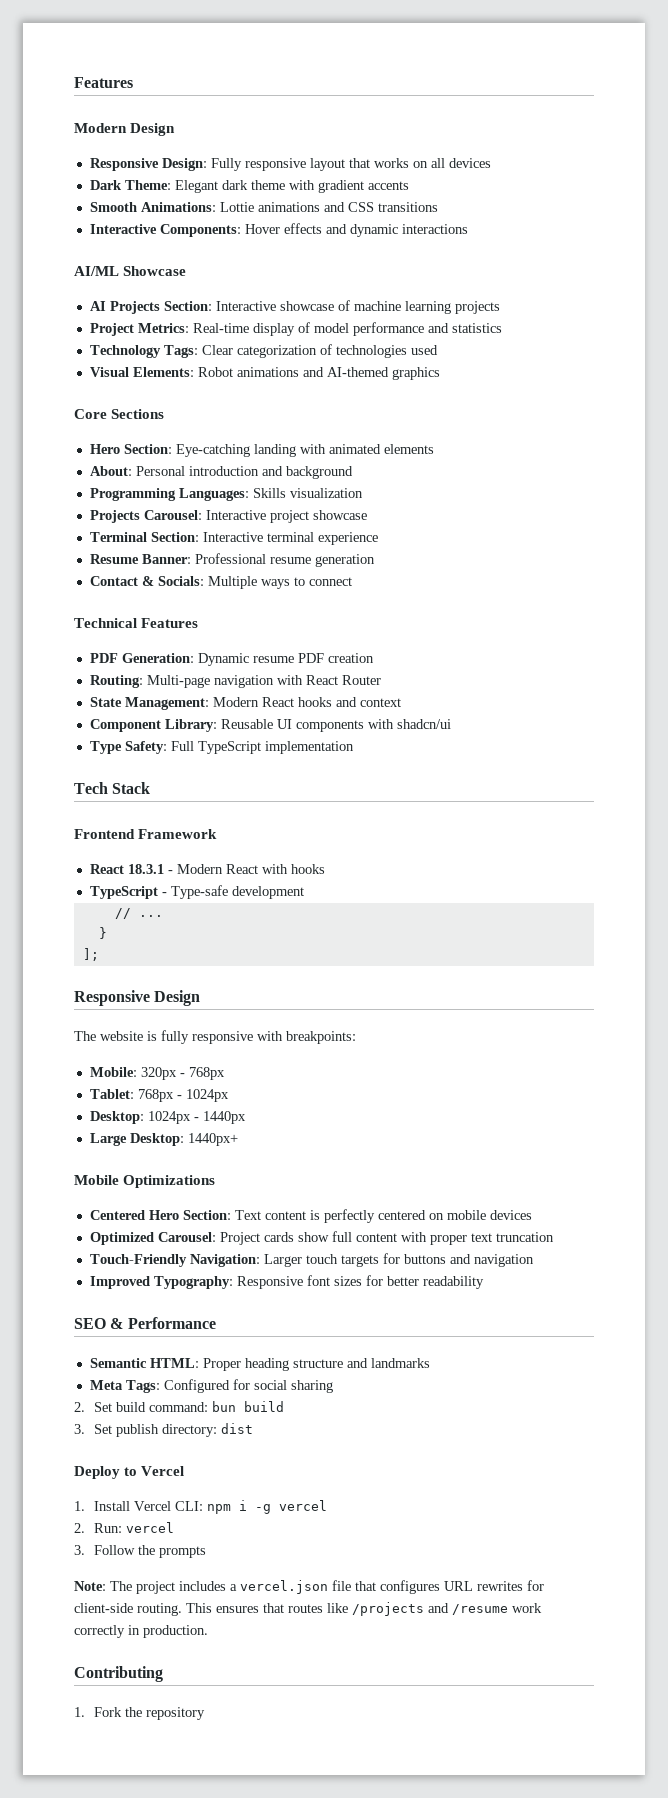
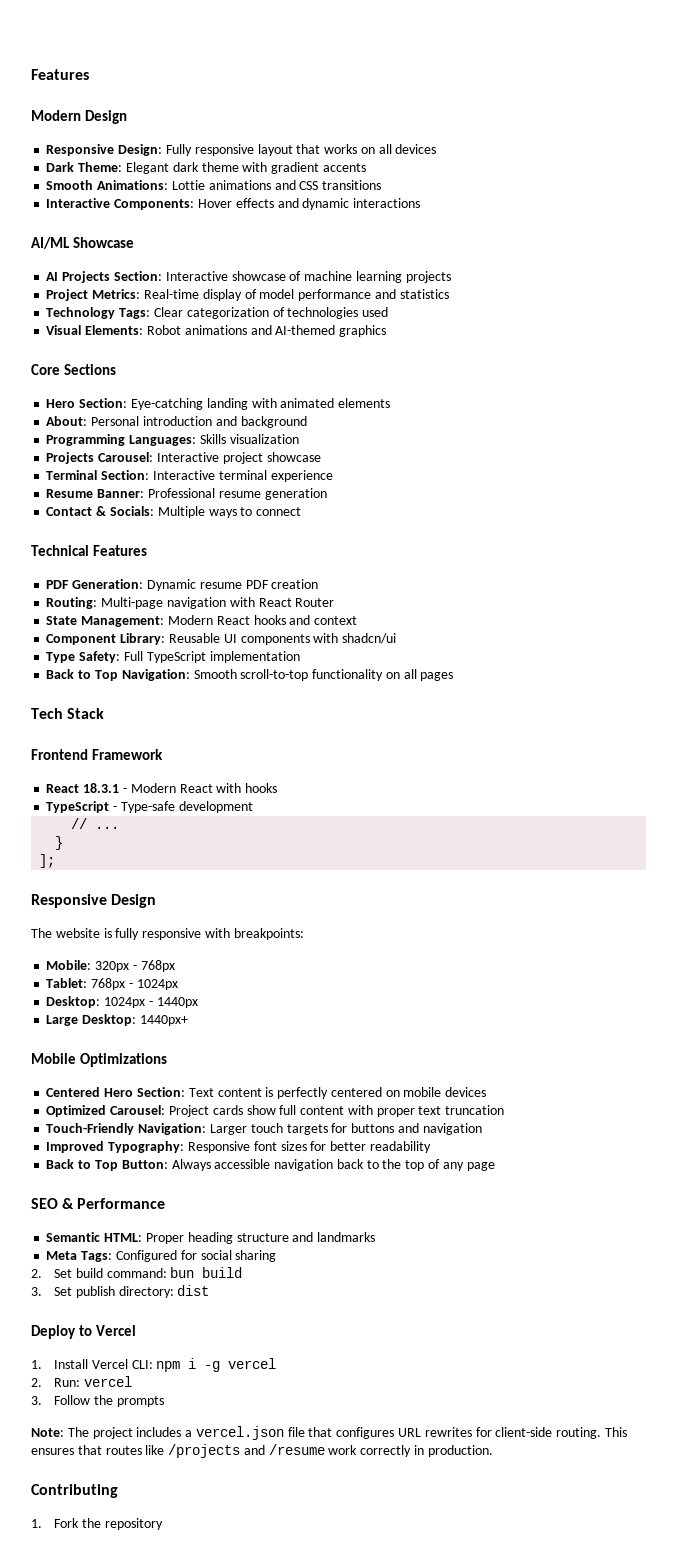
(354, 747) none -> [46,669,454,681] // Back to Top Navigation: Smooth scroll-to-top functionality on all pages
(484, 1282) none -> [46,1159,495,1171] // Back to Top Button: Always accessible navigation back to the top of any page

